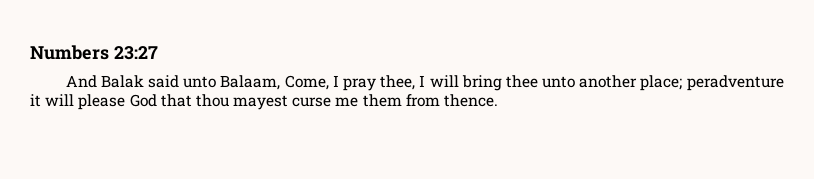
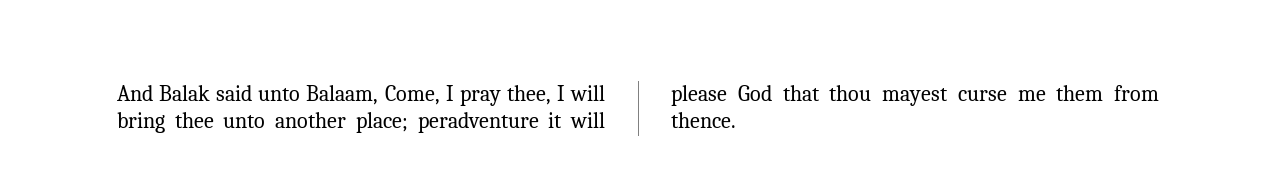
[30,45,158,60] Numbers 23:27 // -> (117, 93) none

